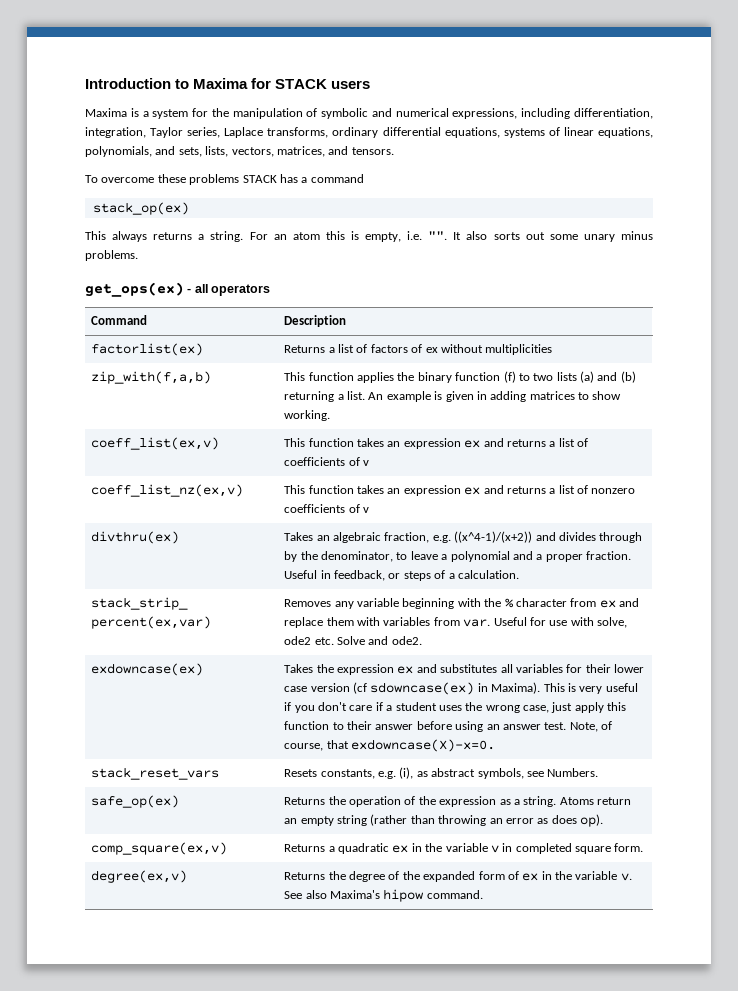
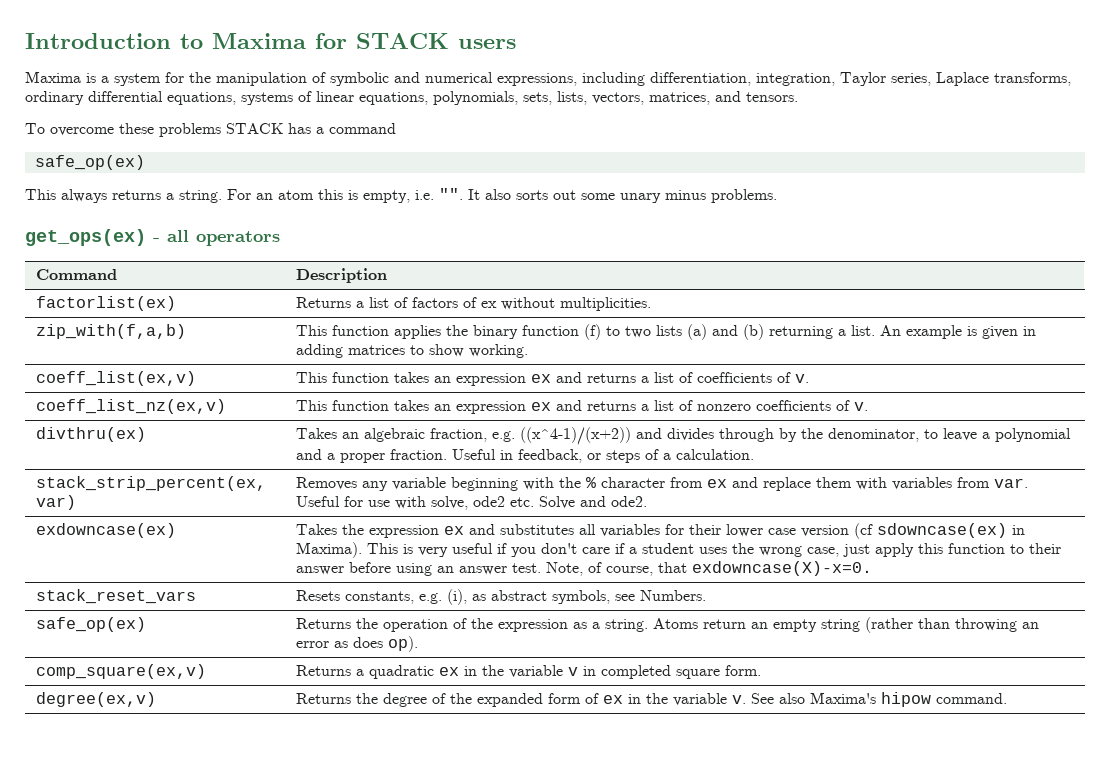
[155,146,176,155] and -> (518, 98) none
[92,202,189,215] stack_op(ex) -> [34,155,145,170] safe_op(ex)
[485,344,553,355] multiplicities -> [560,297,652,311] multiplicities.
[363,460,370,466] v -> [795,374,810,383] v.
[363,507,370,513] v -> [854,402,869,411] v.

